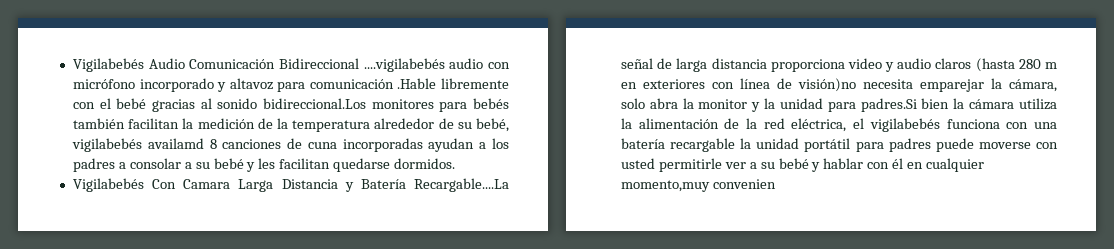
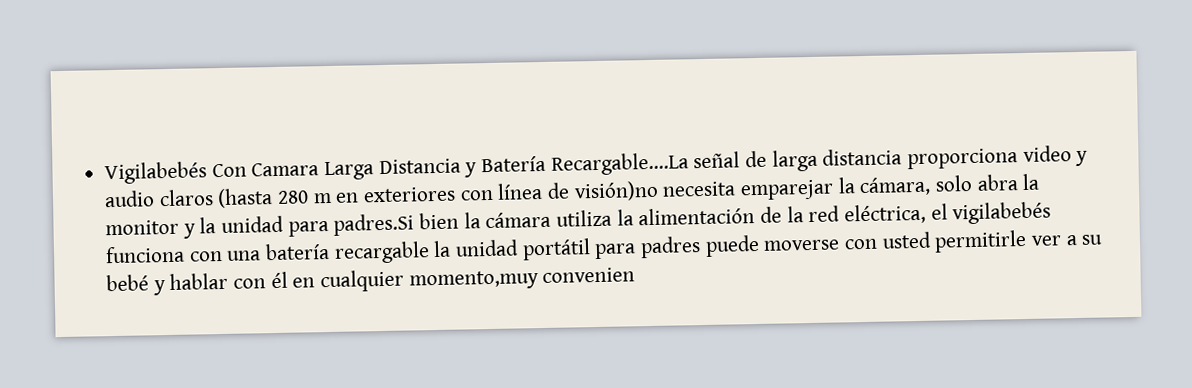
[72,58,511,72] [72,78,509,92] [72,98,509,112] [72,118,509,132] [71,138,510,152] [72,158,456,172] [72,178,144,192] Vigilabebés Audio Comunicación Bidireccional ....vigilabebés audio con micrófono incorporado y altavoz para comunicación .Hable libremente con el bebé gracias al sonido bidireccional.Los monitores para bebés también facilitan la medición de la temperatura alrededor de su bebé, vigilabebés availamd 8 canciones de cuna incorporadas ayudan a los padres a consolar a su bebé y les facilitan quedarse dormidos. // Vigilabebés -> [104,161,208,185] Vigilabebés

